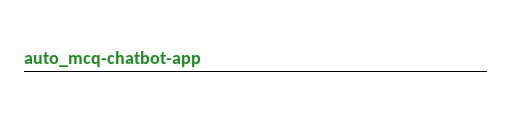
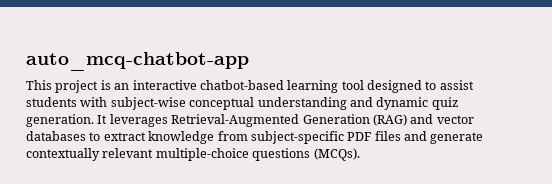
(201, 59) none -> [26,80,474,93] [26,97,458,110] [26,114,474,127] [26,131,484,144] [26,148,360,161] // This project is an interactive chatbot-based learning tool designed to assist students with subject-wise conceptual understanding and dynamic quiz generation. It leverages Retrieval-Augmented Generation (RAG) and vector databases to extract knowledge from subject-specific PDF files and generate contextually relevant multiple-choice questions (MCQs).

